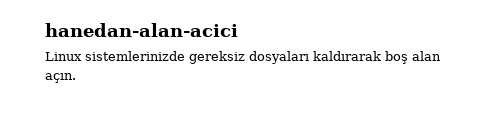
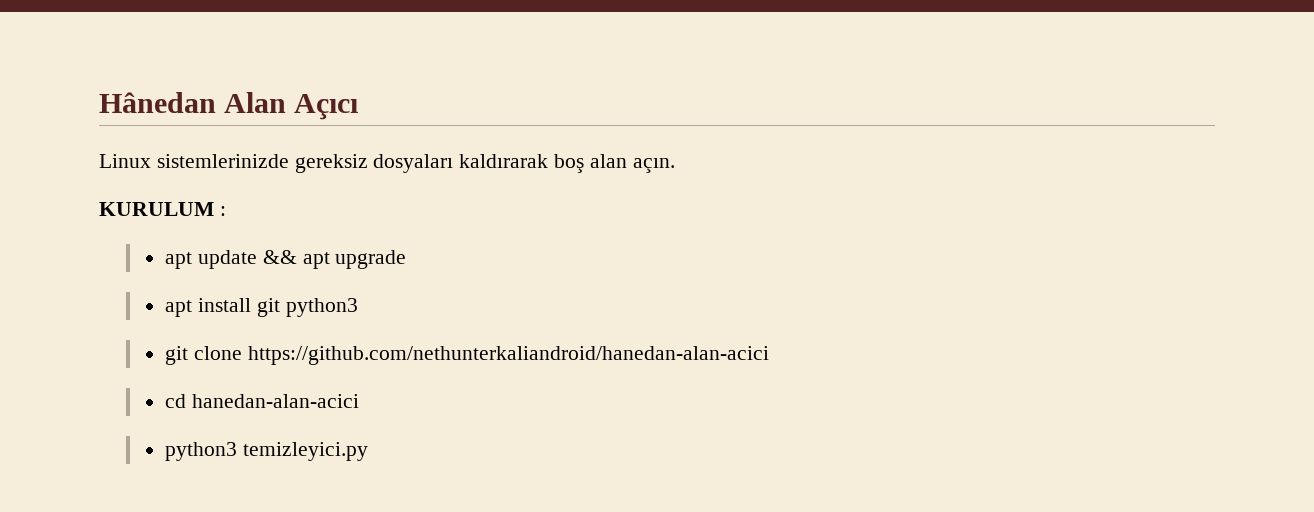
[45,23,238,37] hanedan-alan-acici -> [99,92,359,120] Hânedan Alan Açıcı
(76, 78) none -> [99,202,226,216] [165,250,407,269] [165,298,358,317] [165,346,769,365] [165,394,359,408] [165,442,368,461] // KURULUM : // apt update && apt upgrade // apt install git python3 // git clone https://github.com/nethunterkaliandroid/hanedan-alan-acici // cd hanedan-alan-acici // python3 temizleyici.py

